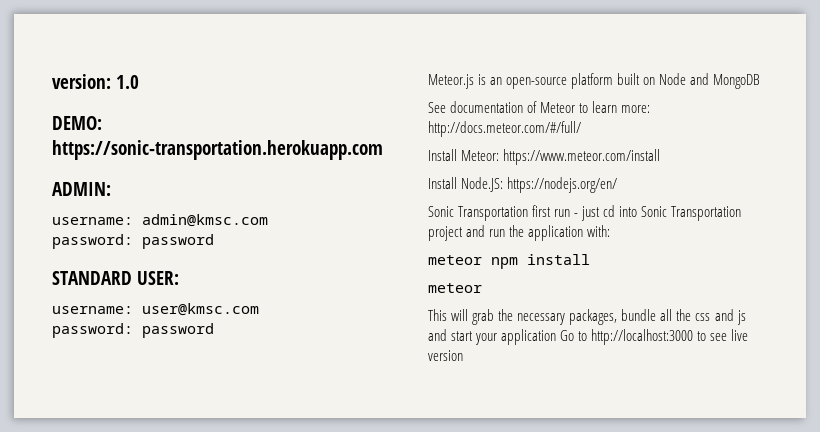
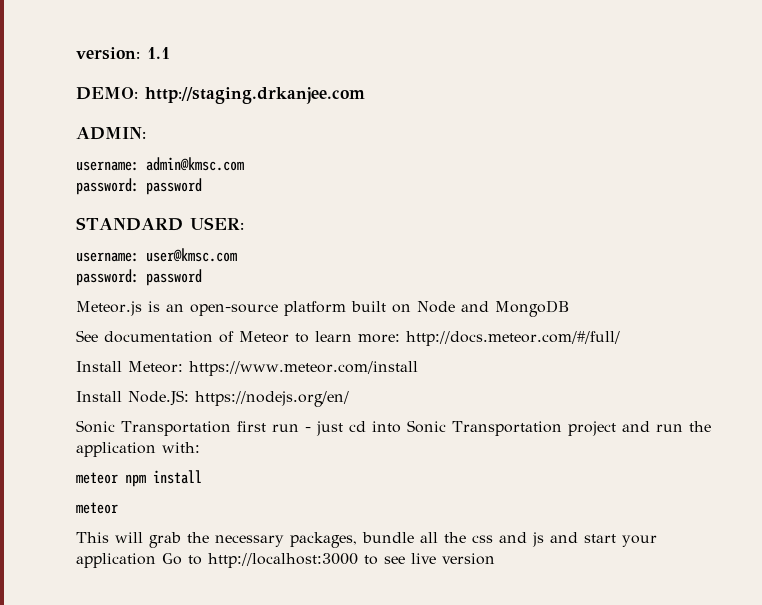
[116,75,140,89] 1.0 -> [147,47,170,59] 1.1
[52,140,383,160] https://sonic-transportation.herokuapp.com -> [145,87,365,104] http://staging.drkanjee.com

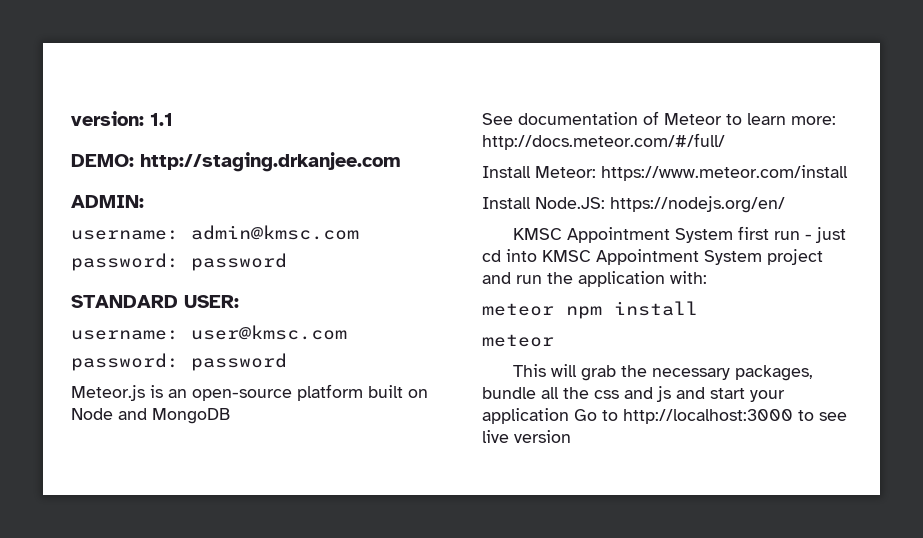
[76,420,231,436] Sonic Transportation -> [513,227,734,243] KMSC Appointment System
[406,420,562,436] Sonic Transportation -> [542,249,762,265] KMSC Appointment System

